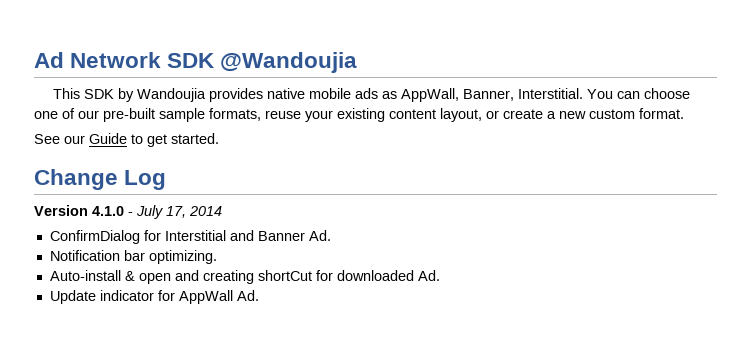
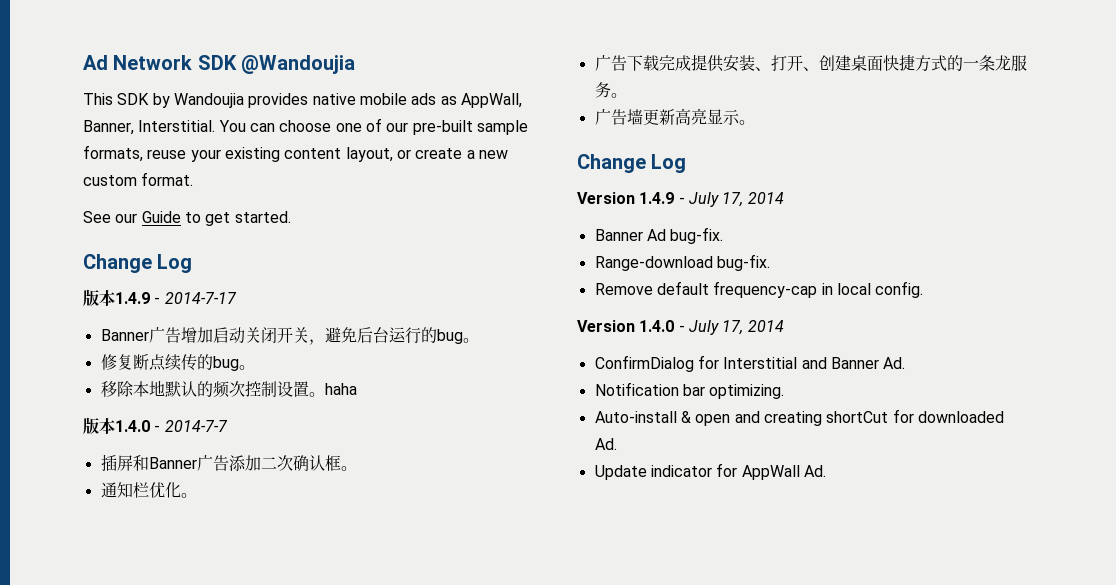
[34,205,124,216] Version 4.1.0 -> [83,289,237,306] [100,327,479,345] [100,354,255,371] [100,380,357,398] [83,417,228,434] [100,454,357,471] [100,482,197,498] [594,54,1027,72] [594,82,627,98] [594,108,755,125] [577,154,687,173] [577,192,784,207] [594,227,724,244] [594,254,770,271] [594,281,924,298] [577,320,675,332] 版本1.4.9 - 2014-7-17 // Banner广告增加启动关闭开关，避免后台运行的bug。 // 修复断点续传的bug。 // 移除本地默认的频次控制设置。haha // 版本1.4.0 - 2014-7-7 // 插屏和Banner广告添加二次确认框。 // 通知栏优化。 // 广告下载完成提供安装、打开、创建桌面快捷方式的一条龙服务。 // 广告墙更新高亮显示。 // Change Log // Version 1.4.9 - July 17, 2014 // Banner Ad bug-fix. // Range-download bug-fix. // Remove default frequency-cap in local config. // Version 1.4.0

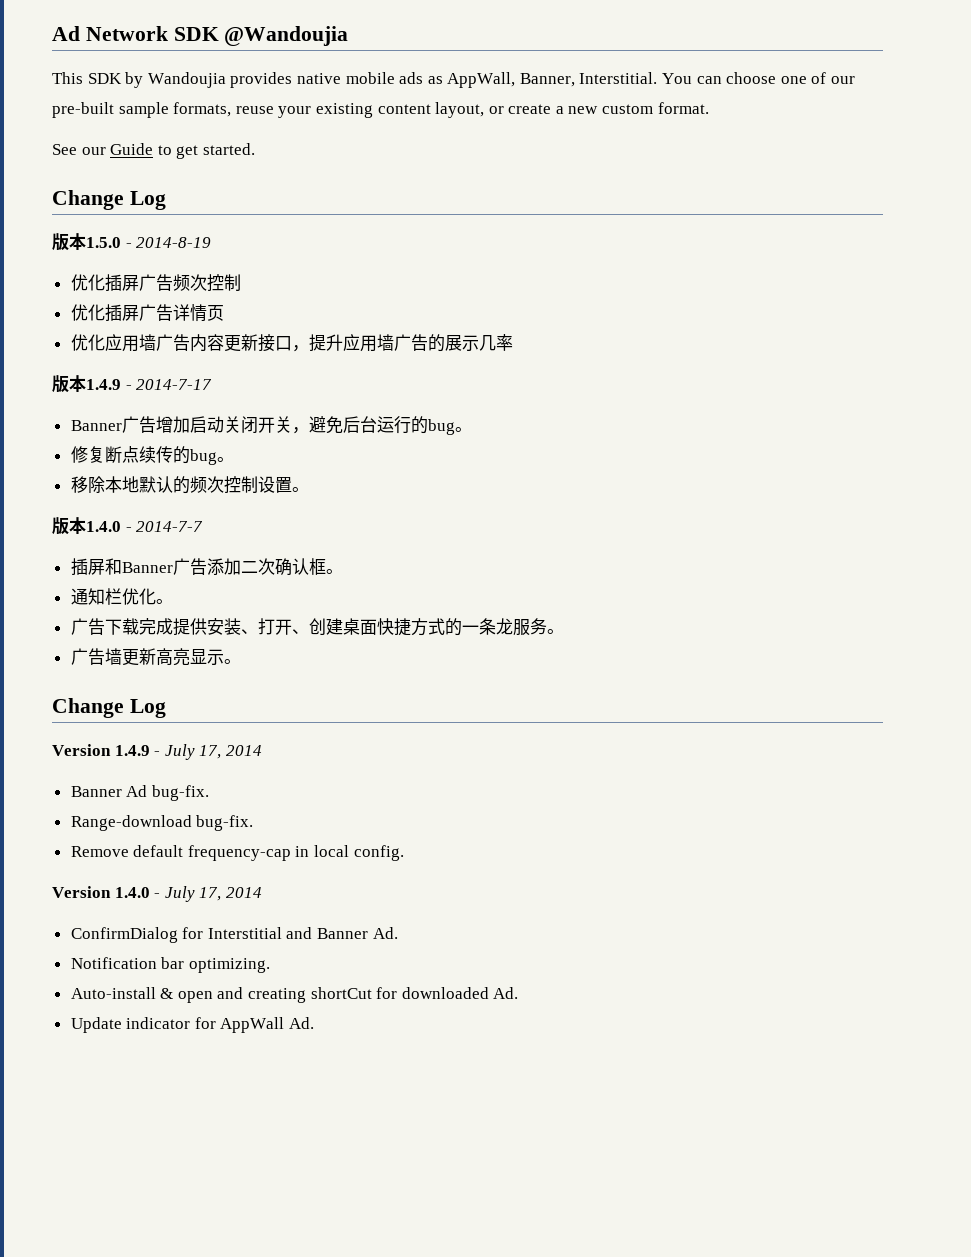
(193, 263) none -> [52,233,212,251] [70,274,241,292] [70,304,224,322] [70,334,513,352] // 版本1.5.0 - 2014-8-19 // 优化插屏广告频次控制 // 优化插屏广告详情页 // 优化应用墙广告内容更新接口，提升应用墙广告的展示几率
[324,383,357,395] haha -> (309, 489) none

